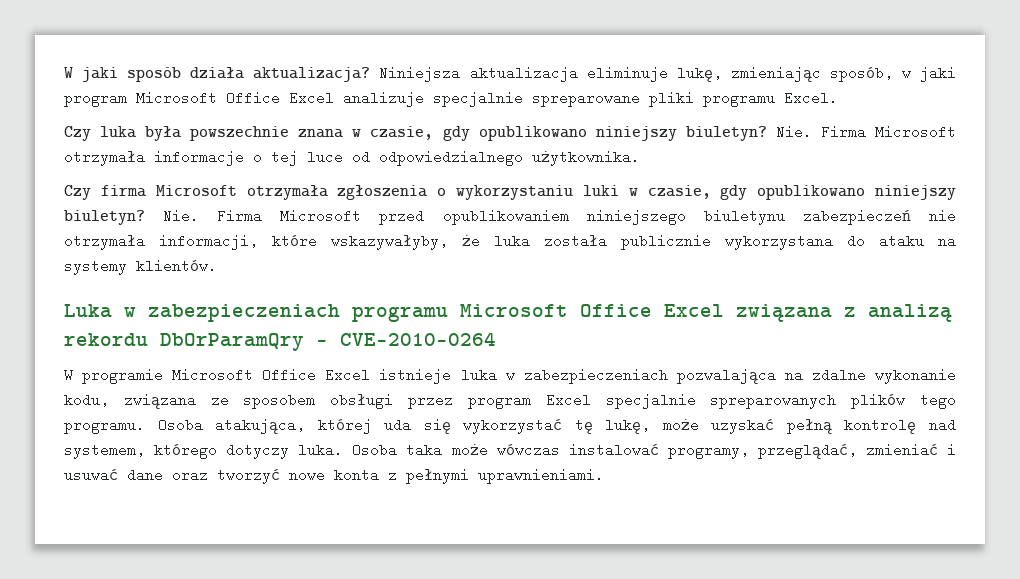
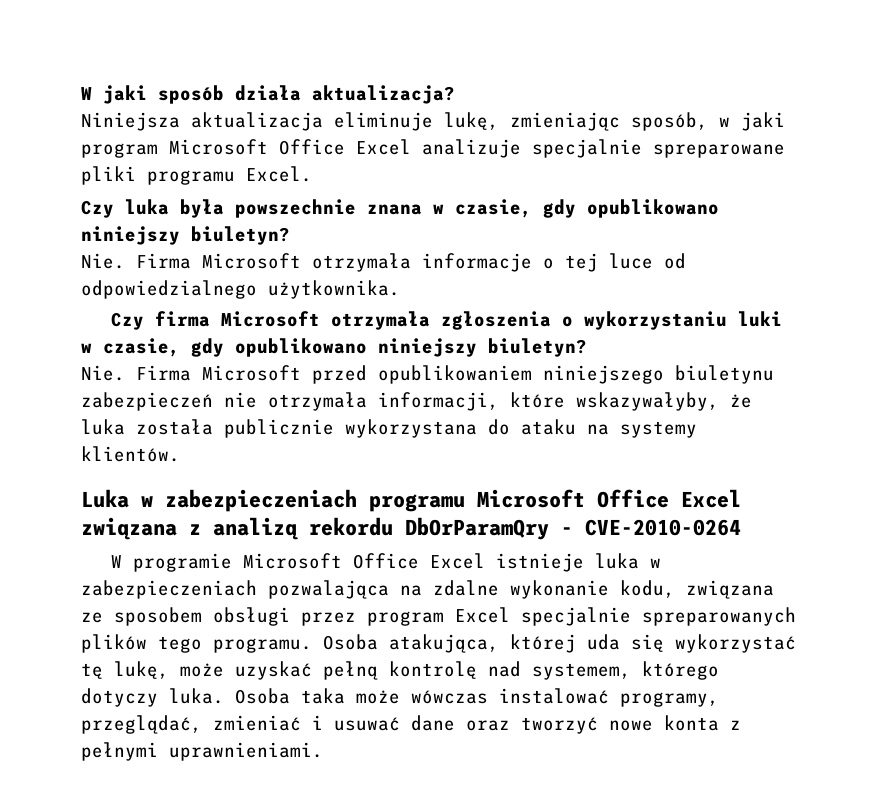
(371, 74) none -> (455, 94) //
(767, 133) none -> (290, 235) //
(145, 217) none -> (587, 347) //

